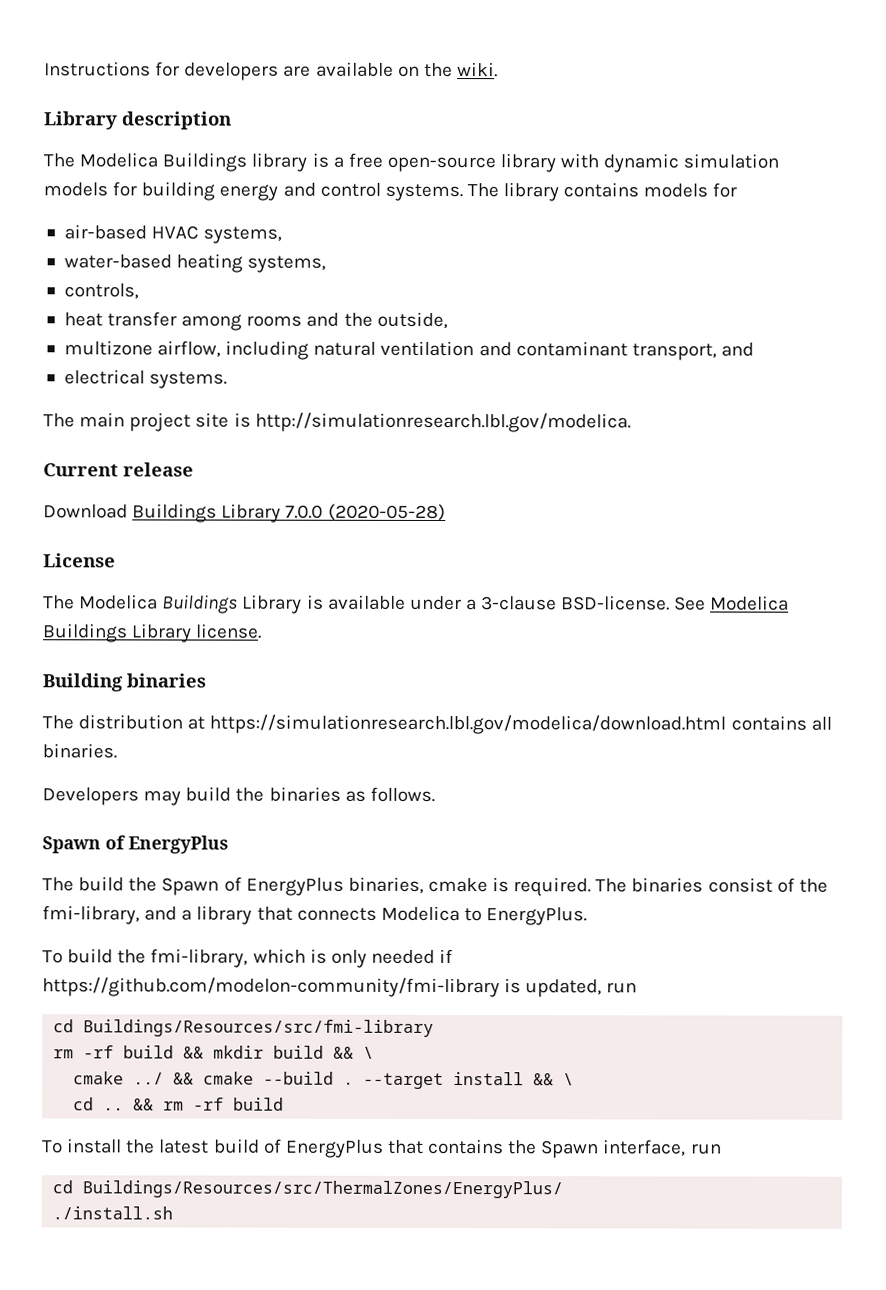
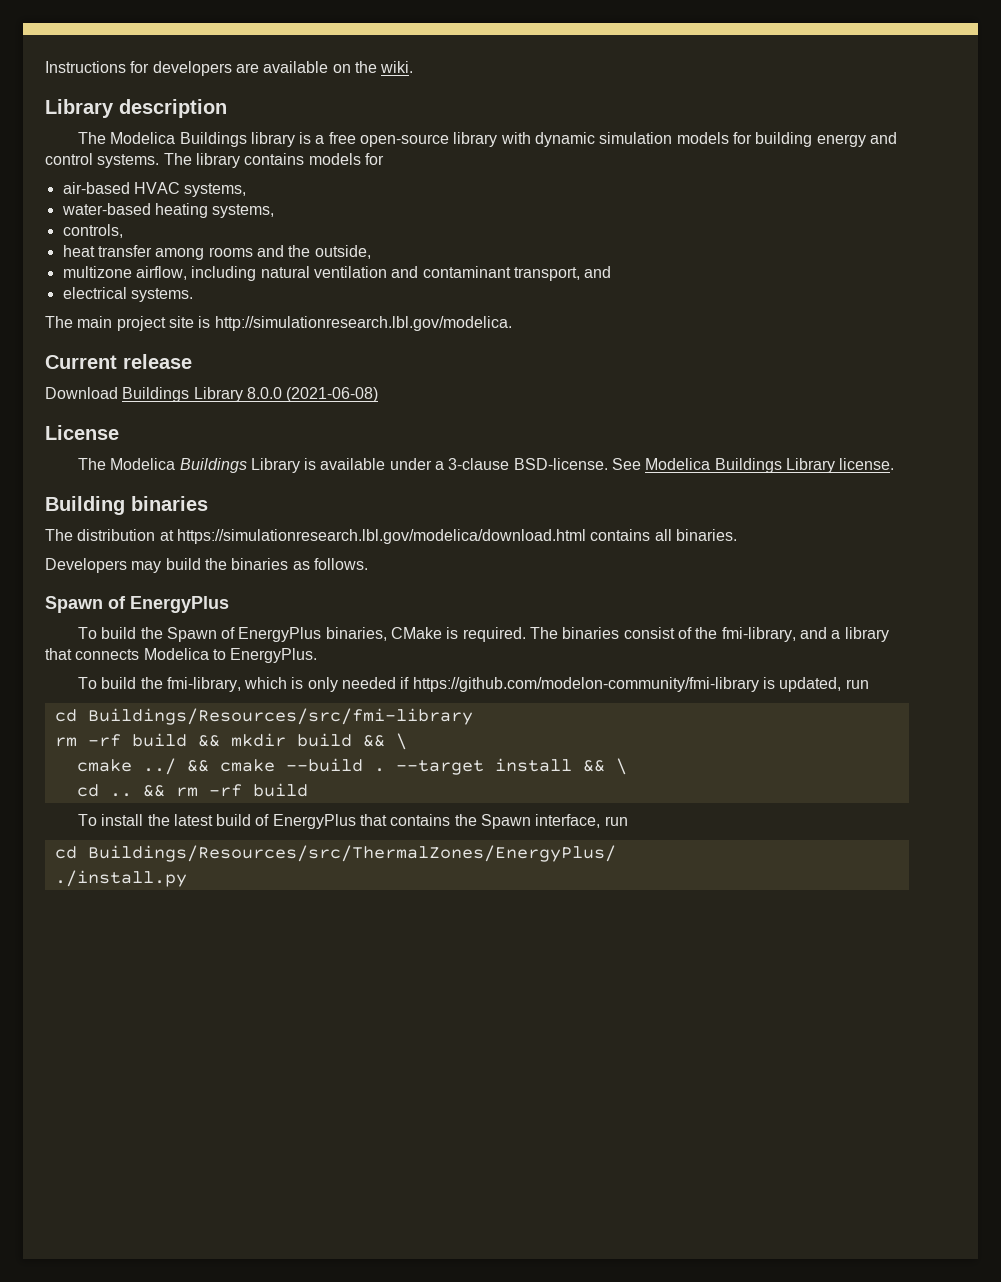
[285,503,446,522] 7.0.0 (2020-05-28) -> [246,387,379,402] 8.0.0 (2021-06-08)
[42,877,74,892] The -> [77,627,97,639] To
[427,877,488,893] cmake -> [391,627,443,639] CMake
[52,1206,174,1220] ./install.sh -> [54,870,187,887] ./install.py

